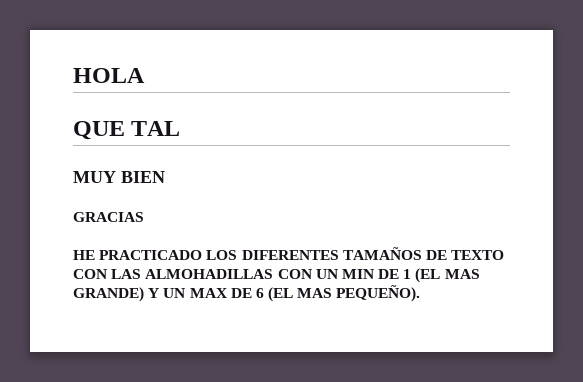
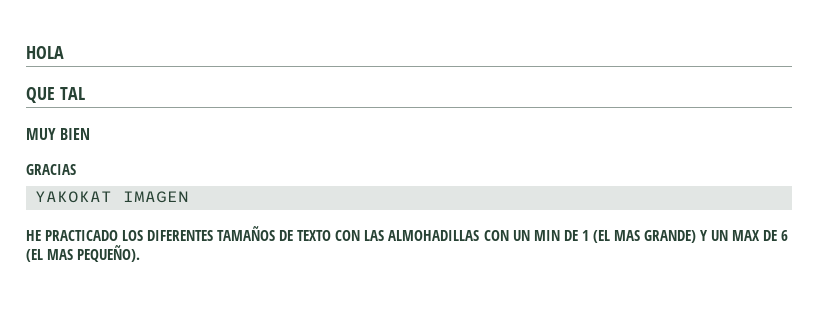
(144, 217) none -> [35,191,189,203] // YAKOKAT IMAGEN

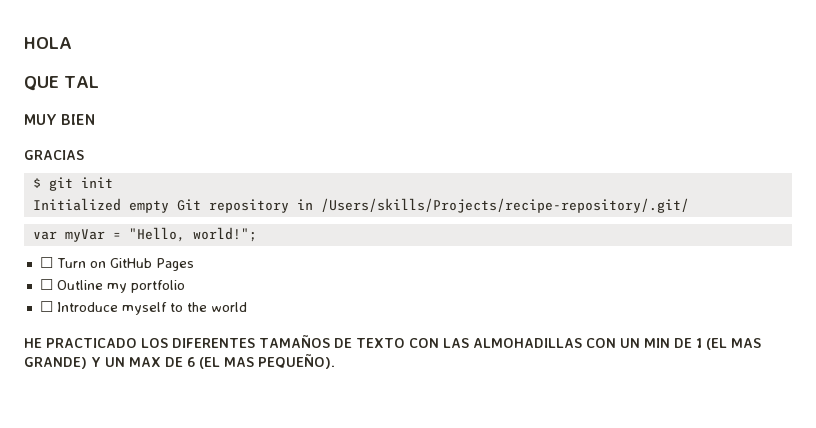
[35,191,189,203] YAKOKAT IMAGEN -> [32,177,113,191] [32,198,689,213] [32,227,257,242] [39,257,194,271] [39,279,185,293] [39,301,247,315] $ git init // Initialized empty Git repository in /Users/skills/Projects/recipe-repository/.git/ // var myVar = "Hello, world!"; // ☐ Turn on GitHub Pages // ☐ Outline my portfolio // ☐ Introduce myself to the world

